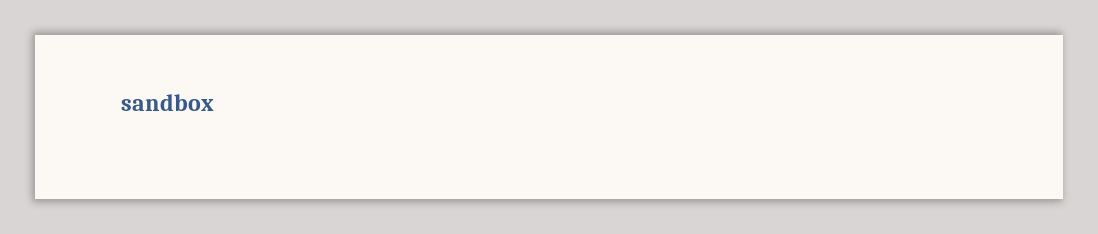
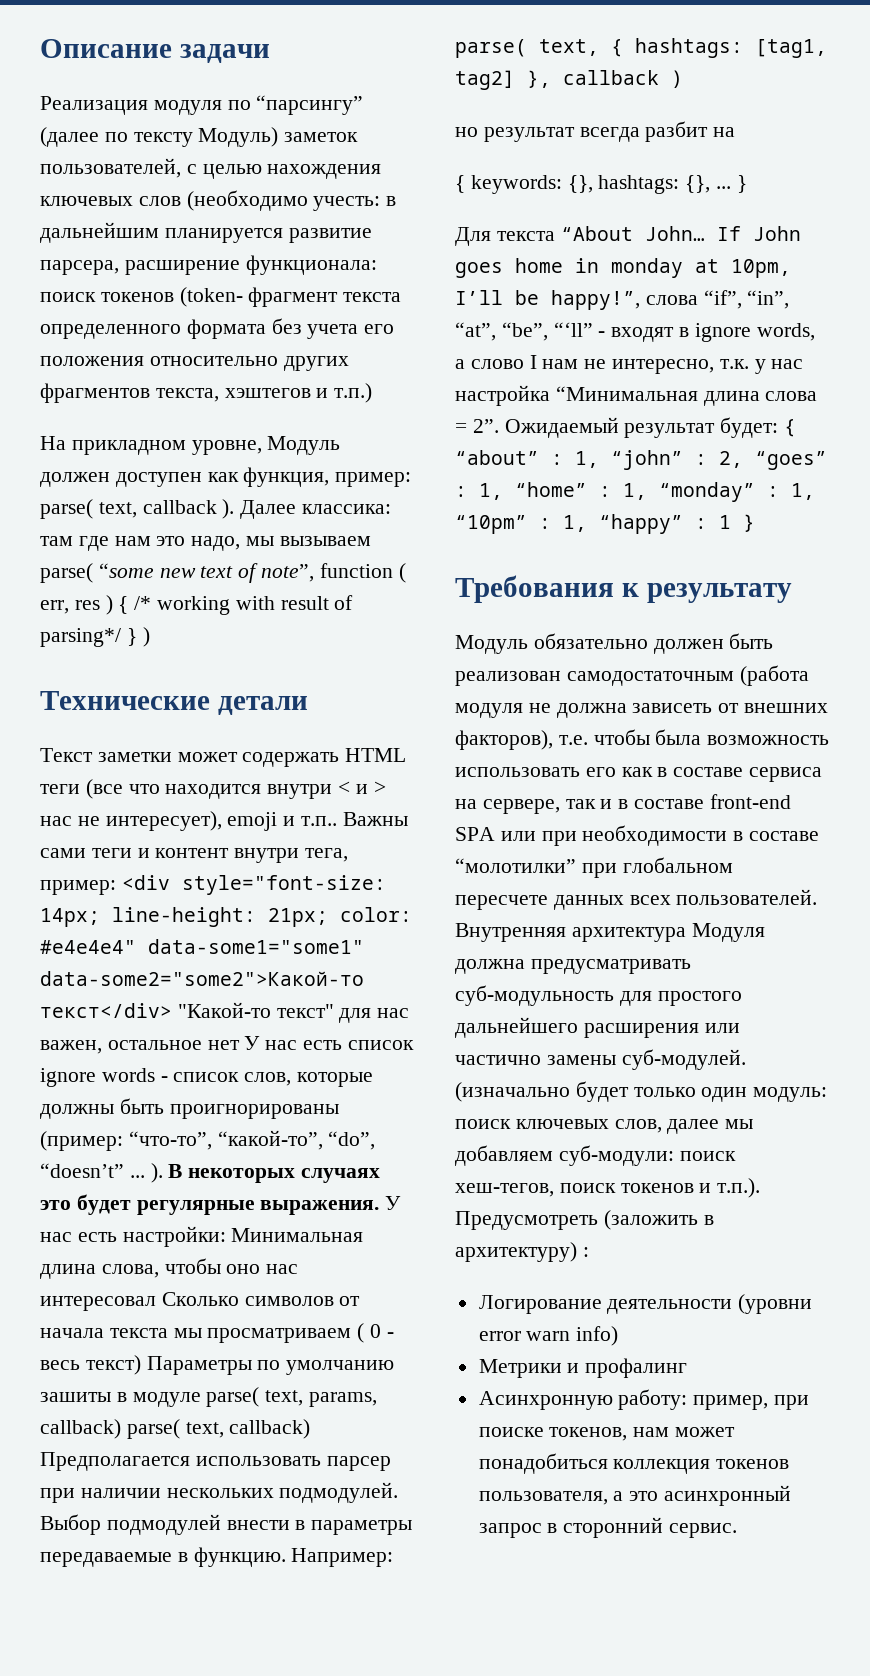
[121,94,214,111] sandbox -> [40,39,270,63] [40,95,364,115] [40,127,359,147] [40,158,382,179] [40,190,397,211] [40,222,372,243] [40,255,377,275] [40,287,402,307] [40,318,395,339] [40,356,349,371] [40,383,373,403] [40,436,341,455] [40,467,412,487] [40,499,392,519] [40,536,371,551] [40,563,406,583] [40,595,354,615] [40,627,150,647] [40,691,308,715] [40,748,407,767] [40,779,386,799] [40,811,408,831] [40,848,349,863] [40,875,386,895] [40,907,412,927] [40,939,364,954] [40,971,364,986] [40,1002,410,1023] [40,1036,414,1054] [40,1068,374,1087] [40,1098,339,1119] [40,1130,376,1151] [40,1163,381,1183] [40,1194,402,1215] [40,1226,364,1247] [40,1258,299,1279] [40,1292,361,1311] [40,1323,394,1343] [40,1355,395,1375] [40,1387,378,1407] [40,1419,311,1439] [40,1452,391,1471] [40,1482,399,1503] [40,1514,413,1535] [40,1547,394,1567] [455,38,827,58] [455,70,683,90] [455,121,736,142] [455,175,747,194] [455,226,801,246] [455,258,791,278] [455,290,790,310] [455,322,815,342] [455,355,804,374] [455,385,818,406] [455,417,797,438] [455,450,827,470] [455,482,815,502] [455,514,755,534] [455,575,792,603] [455,633,774,654] [455,665,809,686] [455,703,829,718] [455,729,830,750] [455,767,823,782] [455,794,791,814] [455,825,820,846] [455,857,733,878] [455,889,818,910] [455,923,765,942] [455,959,691,974] [455,985,742,1006] [455,1017,740,1038] [455,1049,746,1070] [455,1081,828,1102] [455,1119,754,1134] [455,1145,736,1166] [455,1178,761,1198] [455,1210,714,1230] [455,1242,589,1262] [478,1294,813,1314] [478,1326,619,1346] [478,1358,688,1378] [478,1389,810,1410] [478,1427,736,1441] [478,1453,790,1474] [478,1485,792,1506] [478,1517,738,1538] Описание задачи // Реализация модуля по “парсингу” (далее по тексту Модуль) заметок пользователей, с целью нахождения ключевых слов (необходимо учесть: в дальнейшим планируется развитие парсера, расширение функционала: поиск токенов (token- фрагмент текста определенного формата без учета его положения относительно других фрагментов текста, хэштегов и т.п.) // На прикладном уровне, Модуль должен доступен как функция, пример: parse( text, callback ). Далее классика: там где нам это надо, мы вызываем parse( “some new text of note”, function ( err, res ) { /* working with result of parsing*/ } ) // Технические детали // Текст заметки может содержать HTML теги (все что находится внутри < и > нас не интересует), emoji и т.п.. Важны сами теги и контент внутри тега, пример: <div style="font-size: 14px; line-height: 21px; color: #e4e4e4" data-some1="some1" data-some2="some2">Какой-то текст</div> "Какой-то текст" для нас важен, остальное нет У нас есть список ignore words - список слов, которые должны быть проигнорированы (пример: “что-то”, “какой-то”, “do”, “doesn’t” ... ). В некоторых случаях это будет регулярные выражения. У нас есть настройки: Минимальная длина слова, чтобы оно нас интересовал Сколько символов от начала текста мы просматриваем ( 0 - весь текст) Параметры по умолчанию зашиты в модуле parse( text, params, callback) parse( text, callback) Предполагается использовать парсер при наличии нескольких подмодулей. Выбор подмодулей внести в параметры передаваемые в функцию. Например: parse( text, { hashtags: [tag1, tag2] }, callback ) // но результат всегда разбит на // { keywords: {}, hashtags: {}, ... } // Для текста “About John… If John goes home in monday at 10pm, I’ll be happy!”, слова “if”, “in”, “at”, “be”, “‘ll” - входят в ignore words, а слово I нам не интересно, т.к. у нас настройка “Минимальная длина слова = 2”. Ожидаемый результат будет: { “about” : 1, “john” : 2, “goes” : 1, “home” : 1, “monday” : 1, “10pm” : 1, “happy” : 1 } // Требования к результату // Модуль обязательно должен быть реализован самодостаточным (работа модуля не должна зависеть от внешних факторов), т.е. чтобы была возможность использовать его как в составе сервиса на сервере, так и в составе front-end SPA или при необходимости в составе “молотилки” при глобальном пересчете данных всех пользователей. Внутренняя архитектура Модуля должна предусматривать суб-модульность для простого дальнейшего расширения или частично замены суб-модулей. (изначально будет только один модуль: поиск ключевых слов, далее мы добавляем суб-модули: поиск хеш-тегов, поиск токенов и т.п.). Предусмотреть (заложить в архитектуру) : // Логирование деятельности (уровни error warn info) // Метрики и профалинг // Асинхронную работу: пример, при поиске токенов, нам может понадобиться коллекция токенов пользователя, а это асинхронный запрос в сторонний сервис.

